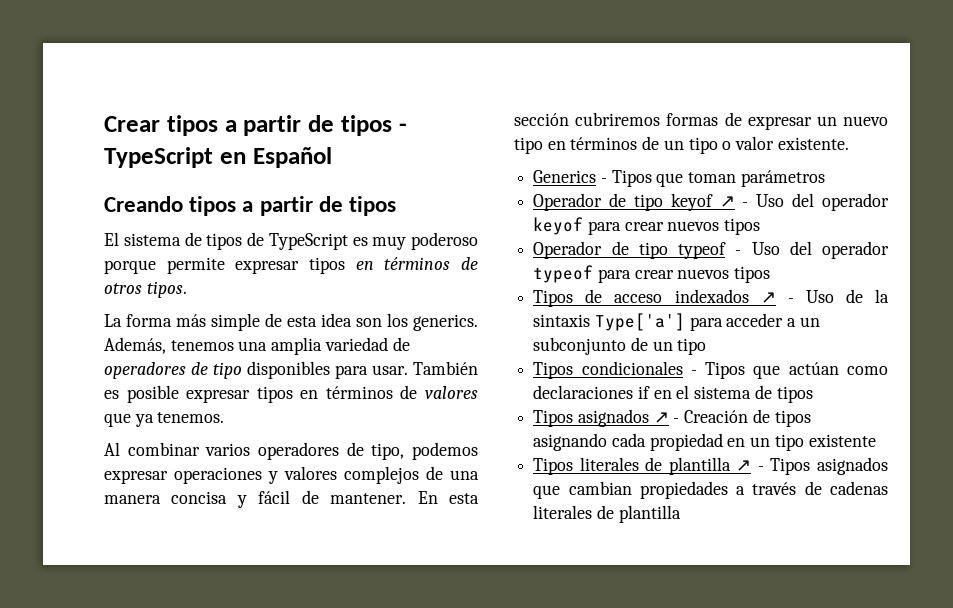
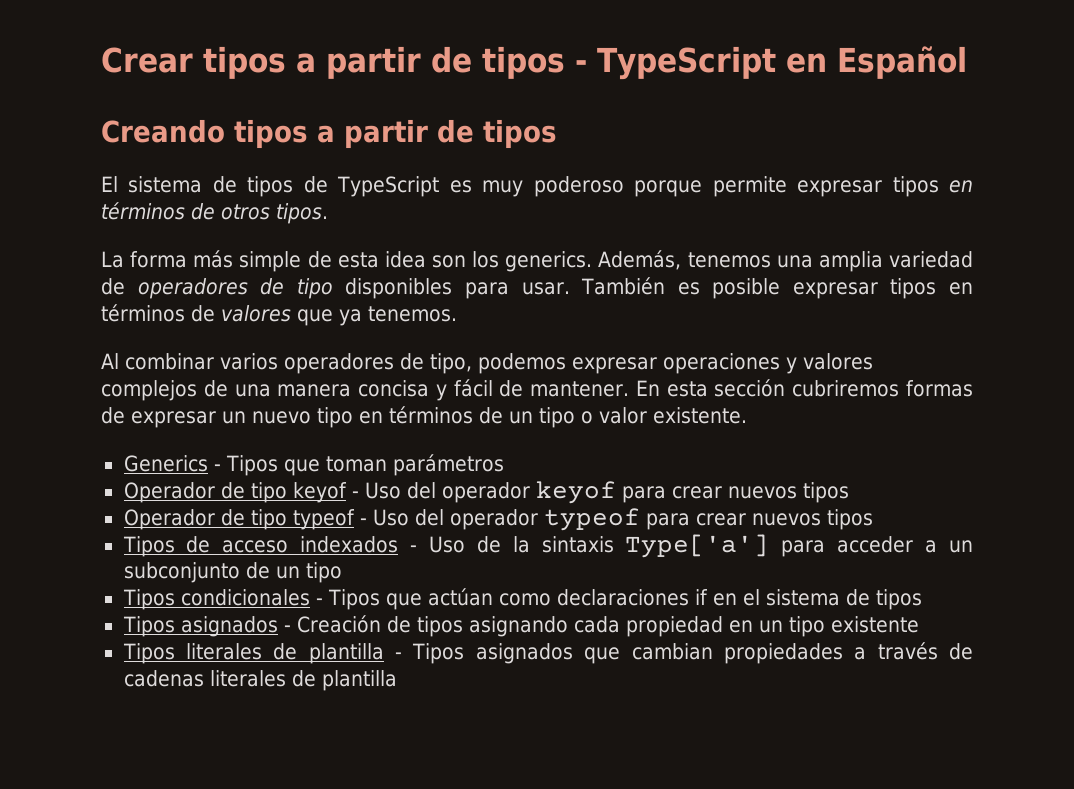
[719,196,735,207] ↗ -> (347, 492) none
[760,292,776,303] ↗ -> (399, 544) none
[653,412,669,423] ↗ -> (278, 626) none
[736,460,752,471] ↗ -> (384, 653) none

